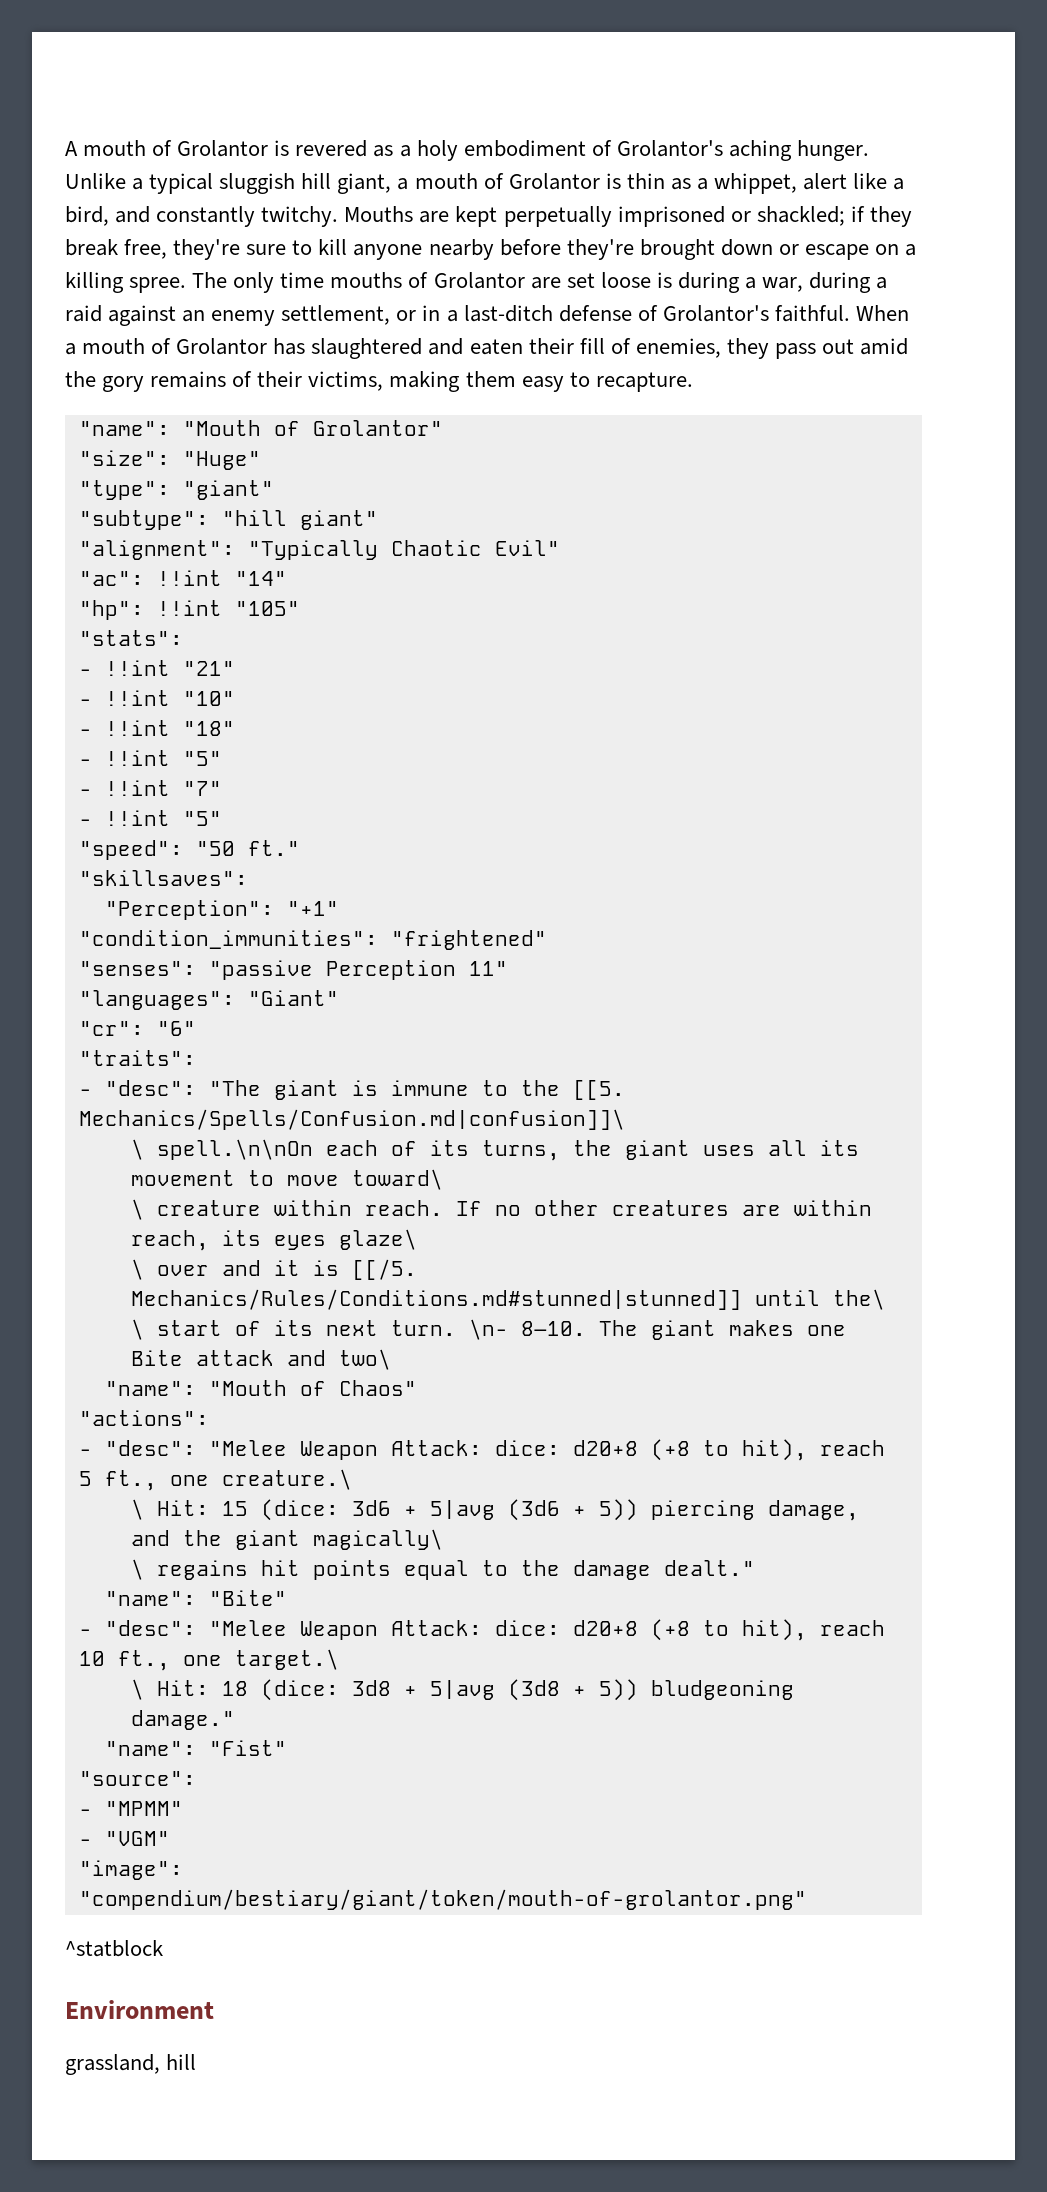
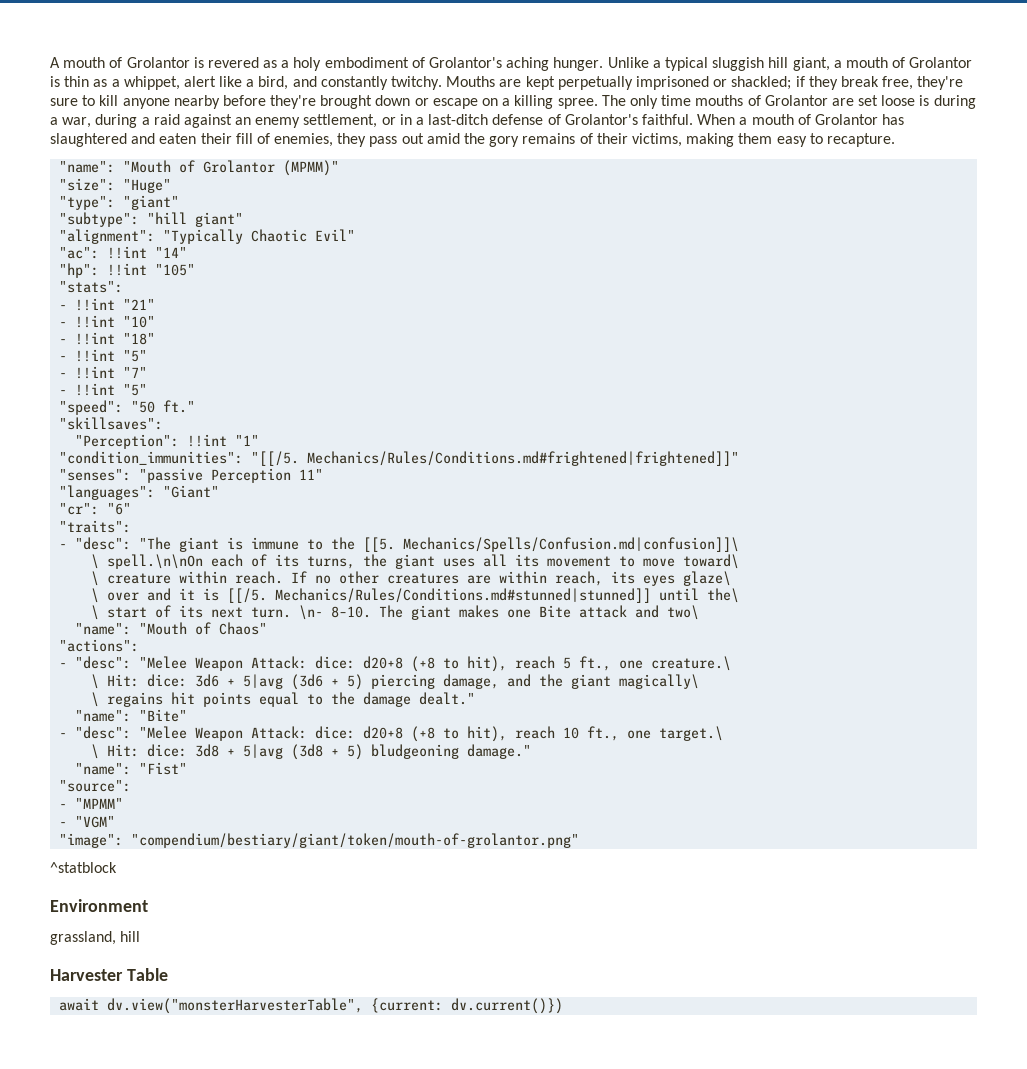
[312,420,443,436] Grolantor" -> [203,160,340,176] Grolantor (MPMM)"
[286,901,339,916] "+1" -> [187,434,260,447] !!int "1"
[390,930,547,950] "frightened" -> [251,451,740,466] "[[/5. Mechanics/Rules/Conditions.md#frightened|frightened]]"
[221,1499,339,1521] 15 (dice: -> [147,674,188,687] dice:
[598,1499,638,1521] 5)) -> [347,674,364,690] 5)
[221,1679,339,1701] 18 (dice: -> [147,744,188,757] dice:
[598,1679,638,1701] 5)) -> [347,744,364,760] 5)
(197, 2062) none -> [50,968,168,981] [59,998,564,1014] // Harvester Table // await dv.view("monsterHarvesterTable", {current: dv.current()})

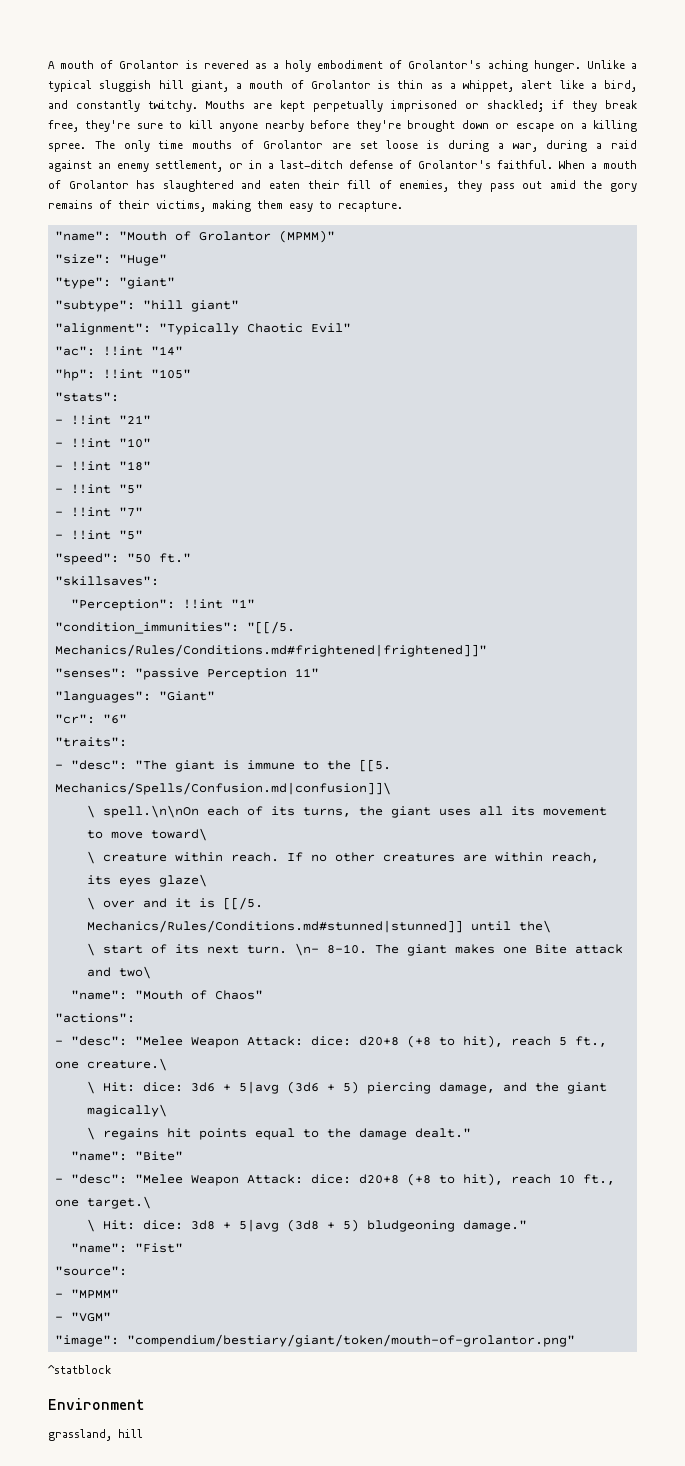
[50,968,168,981] [59,998,564,1014] // Harvester Table // await dv.view("monsterHarvesterTable", {current: dv.current()}) -> (143, 1433) none

